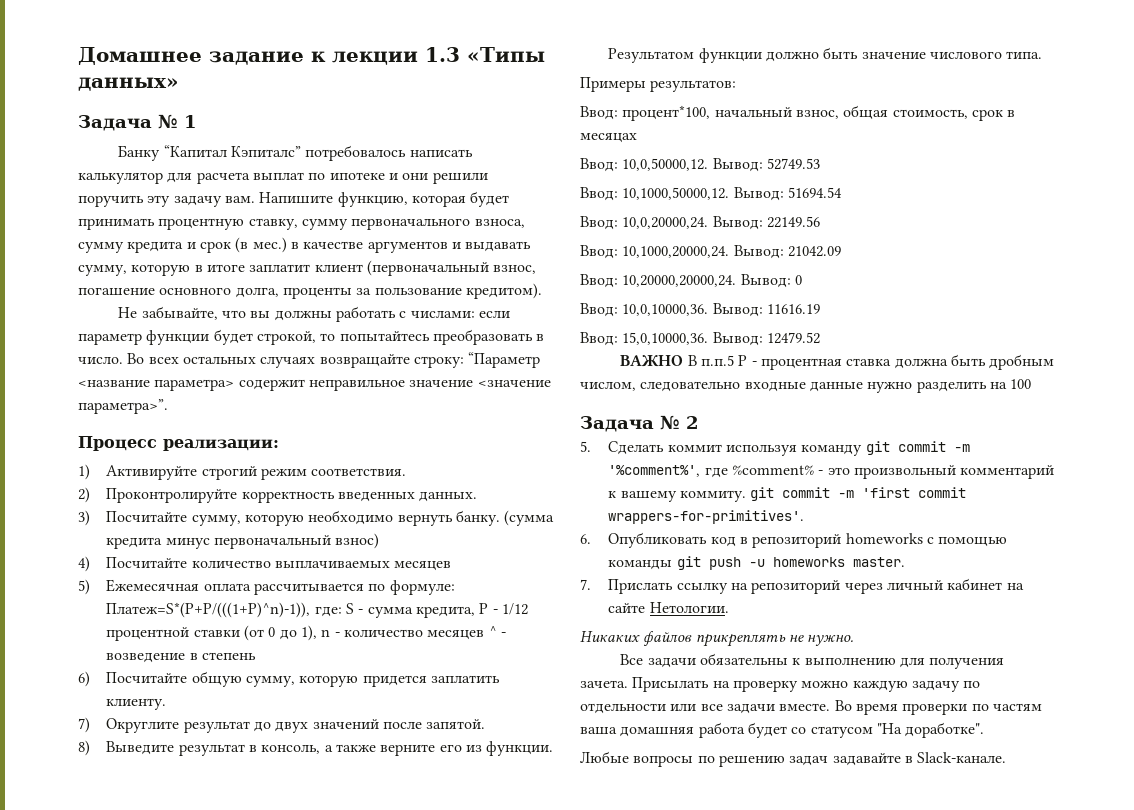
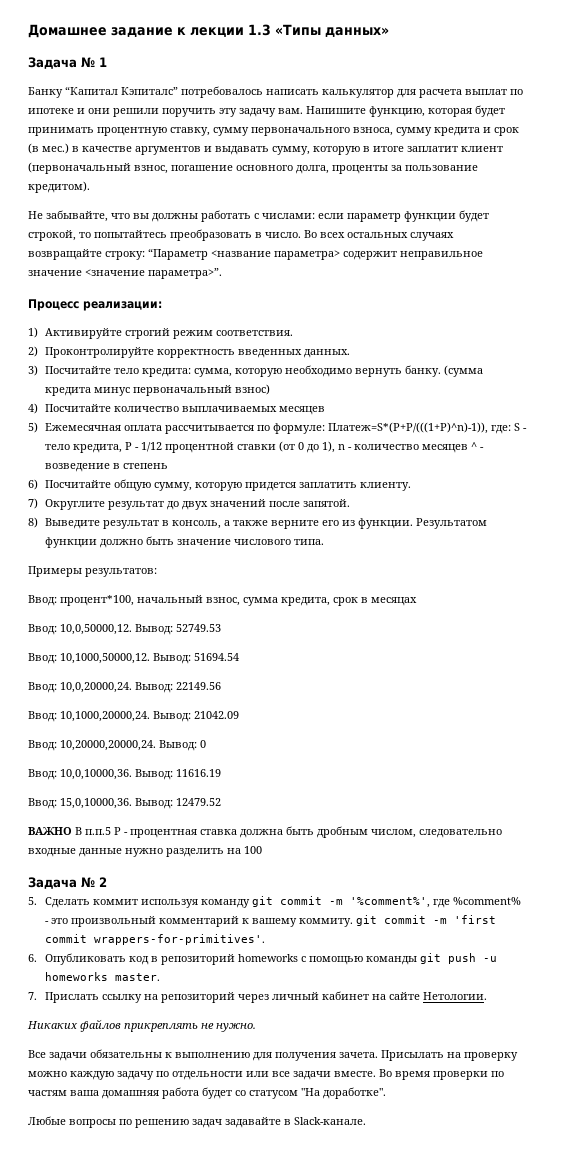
[191,515,241,526] сумму, -> [114,368,233,377] тело кредита: сумма,
[367,607,413,618] сумма -> [45,444,71,450] тело
[843,105,968,120] общая стоимость, -> [243,597,330,606] сумма кредита,

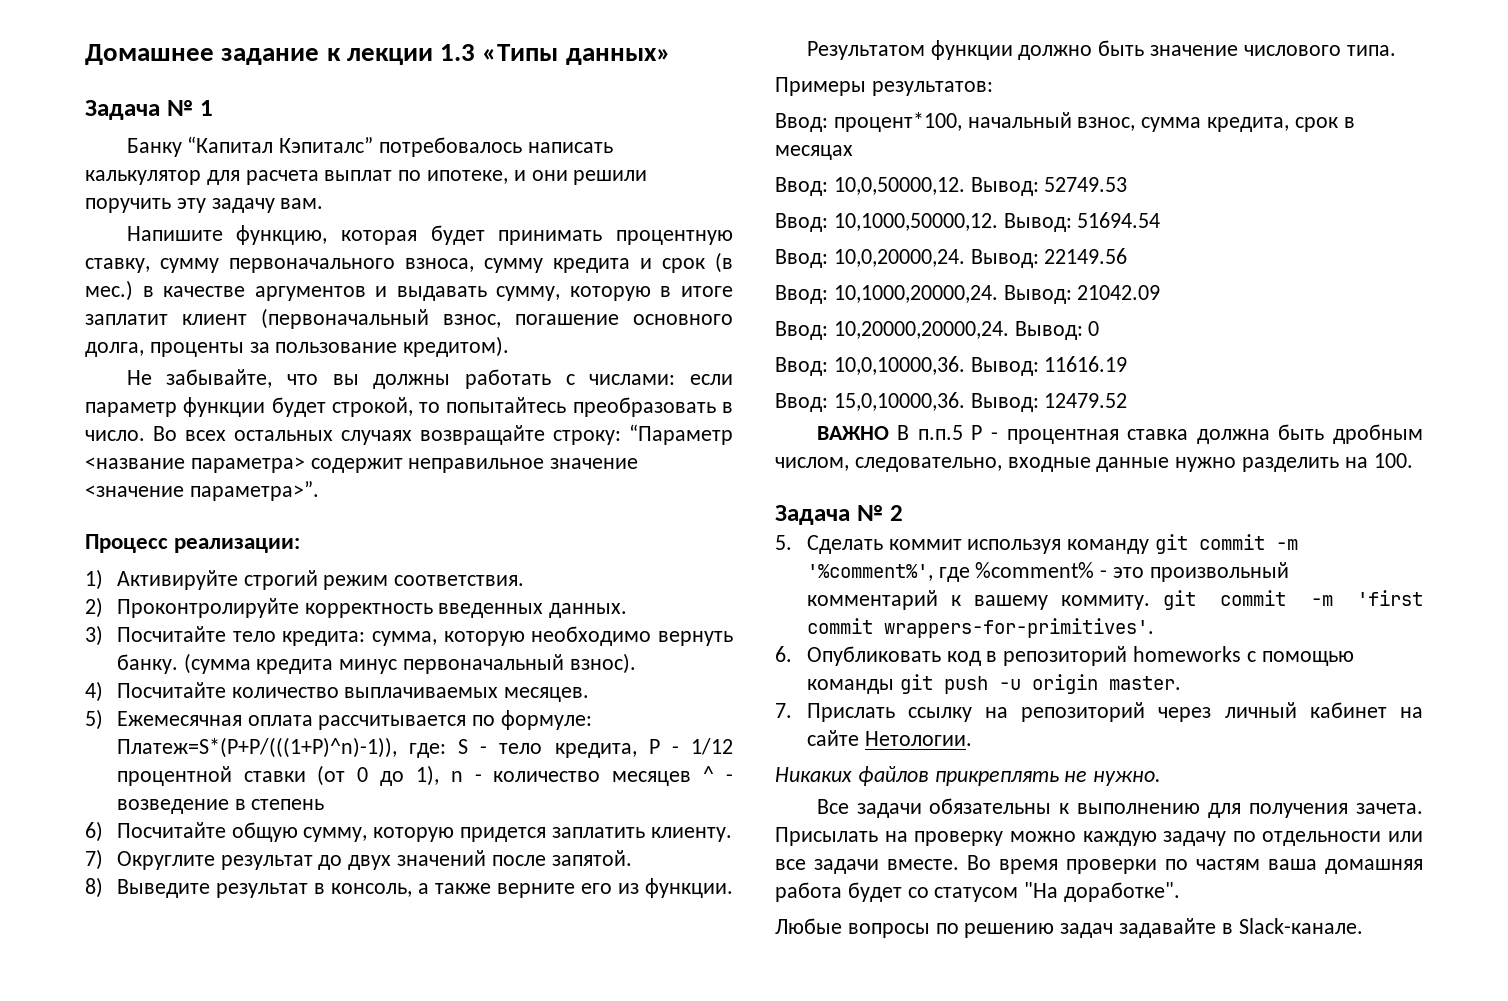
[28,108,74,114] ипотеке -> [427,170,509,184] ипотеке,
(303, 111) none -> (324, 203) //
[235,384,271,395] взнос) -> [569,653,636,674] взнос).
[279,406,326,415] месяцев -> [504,687,590,702] месяцев.
[419,829,502,838] следовательно -> [854,457,1002,472] следовательно,
[244,846,262,854] 100 -> [1373,453,1413,468] 100.
[45,972,109,981] homeworks -> [1031,674,1098,694] origin

